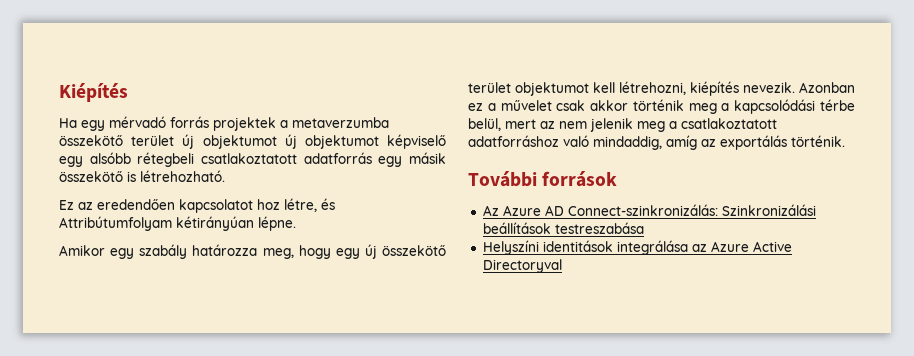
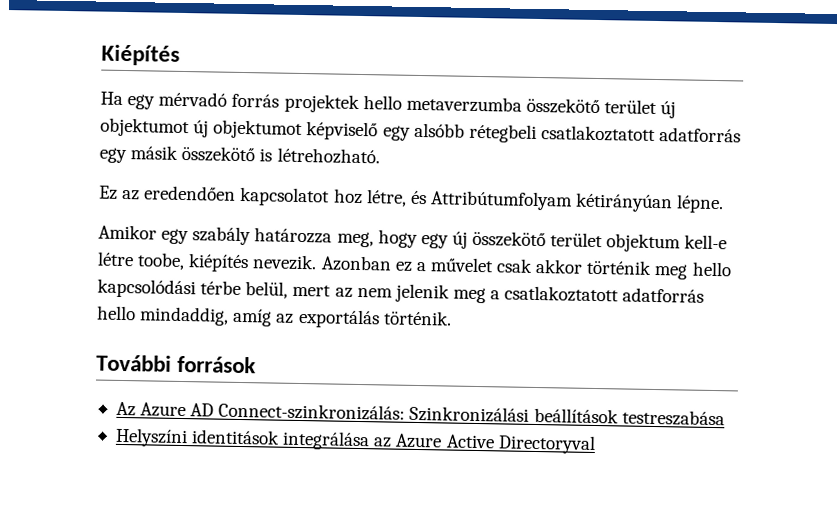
[280,120,288,128] a -> [362,95,402,110] hello
[515,81,686,96] objektumot kell létrehozni, -> [606,233,728,253] [97,251,186,271] objektum kell-e létre toobe,
[721,103,730,111] a -> [691,261,732,277] hello
[468,135,589,147] adatforráshoz való -> [622,287,705,303] [97,305,136,321] adatforrás hello

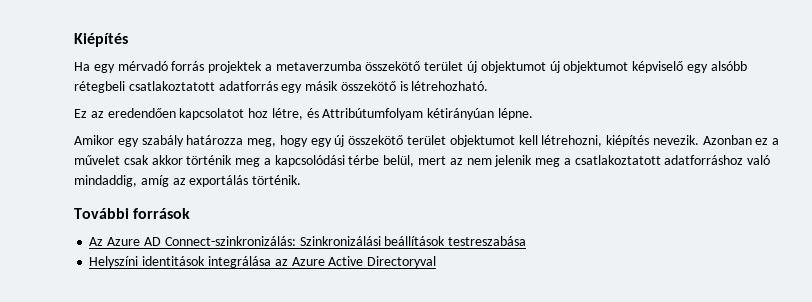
[362,95,402,110] hello -> [264,64,272,71] a
[606,233,728,253] [97,251,186,271] objektum kell-e létre toobe, -> [449,135,603,147] objektumot kell létrehozni,
[691,261,732,277] hello -> [263,158,271,165] a
[622,287,705,303] [97,305,136,321] adatforrás hello -> [664,155,771,165] adatforráshoz való

